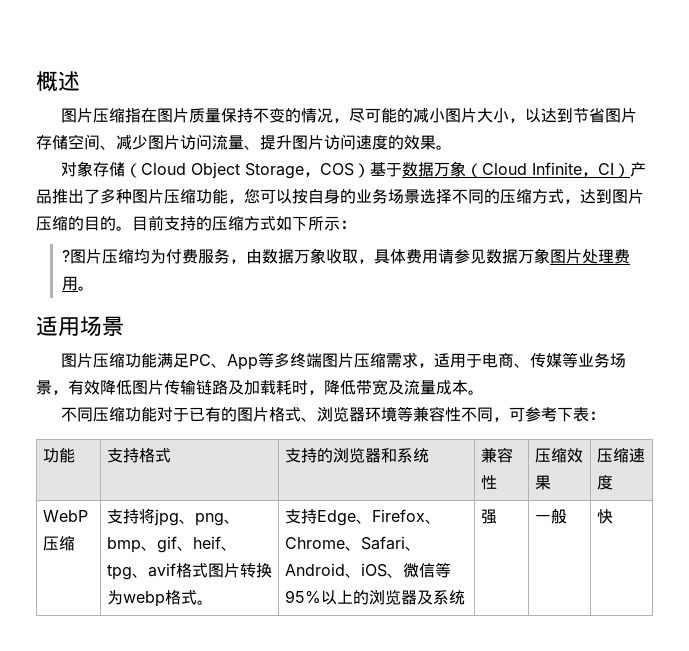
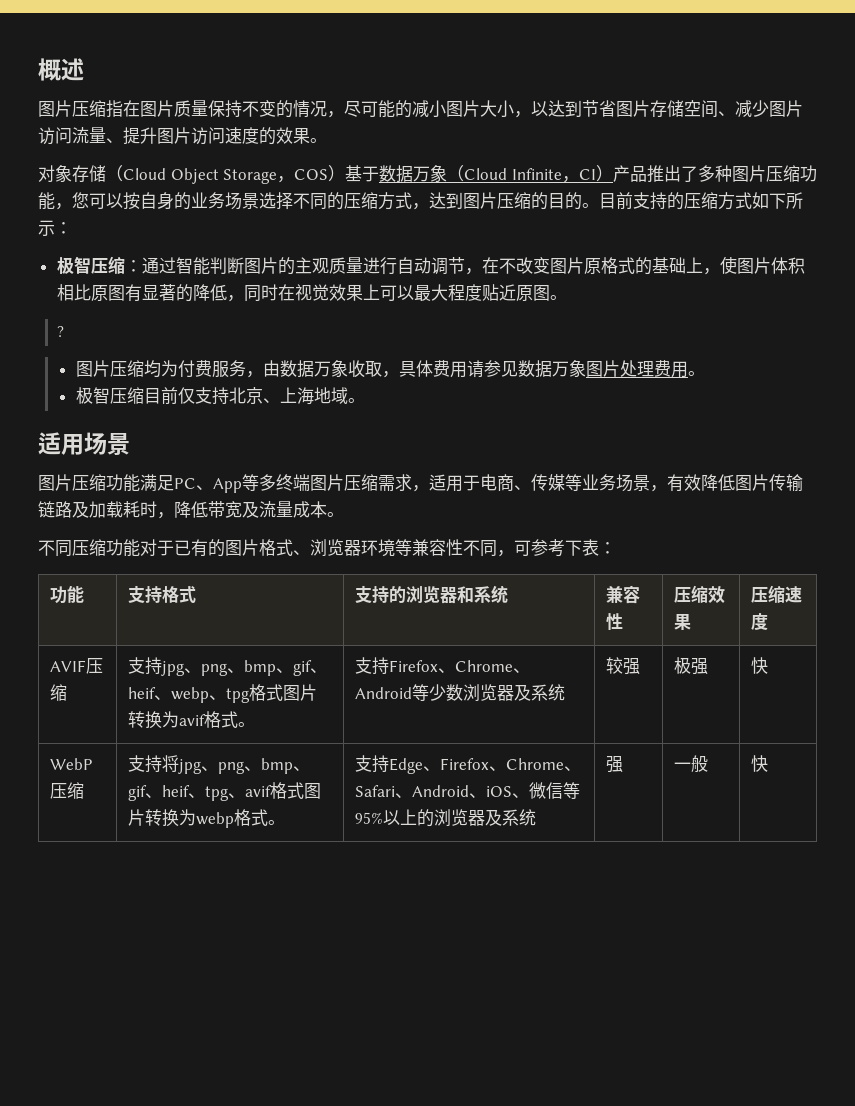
(356, 224) none -> [56,256,805,275] [56,284,567,302] // 极智压缩：通过智能判断图片的主观质量进行自动调节，在不改变图片原格式的基础上，使图片体积相比原图有显著的降低，同时在视觉效果上可以最大程度贴近原图。
(70, 256) none -> (65, 331) //
(94, 288) none -> [75,387,365,405] // 极智压缩目前仅支持北京、上海地域。
(613, 482) none -> [49,658,103,674] [49,684,67,701] [127,657,327,676] [127,684,317,703] [127,711,255,729] [354,657,530,675] [354,684,565,701] [605,657,640,675] [673,657,708,675] [750,657,768,674] // AVIF压缩 | 支持jpg、png、bmp、gif、heif、webp、tpg格式图片转换为avif格式。 | 支持Firefox、Chrome、Android等少数浏览器及系统 | 较强 | 极强 | 快

